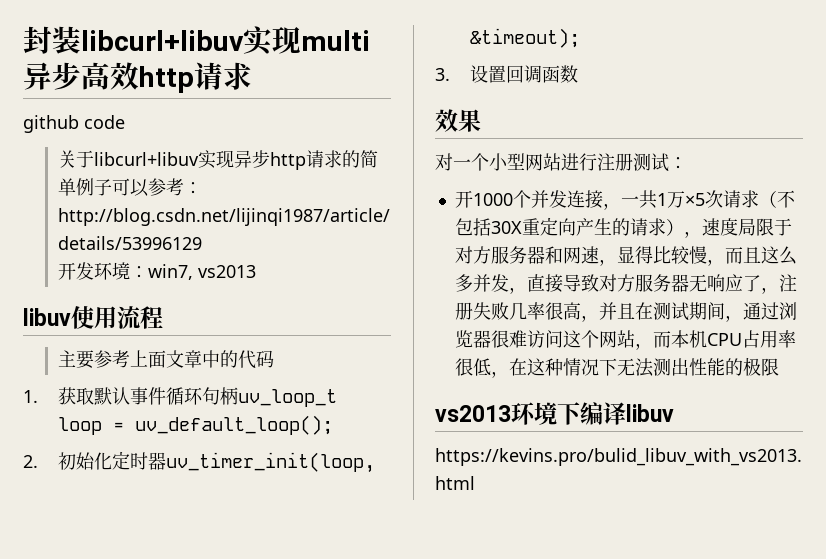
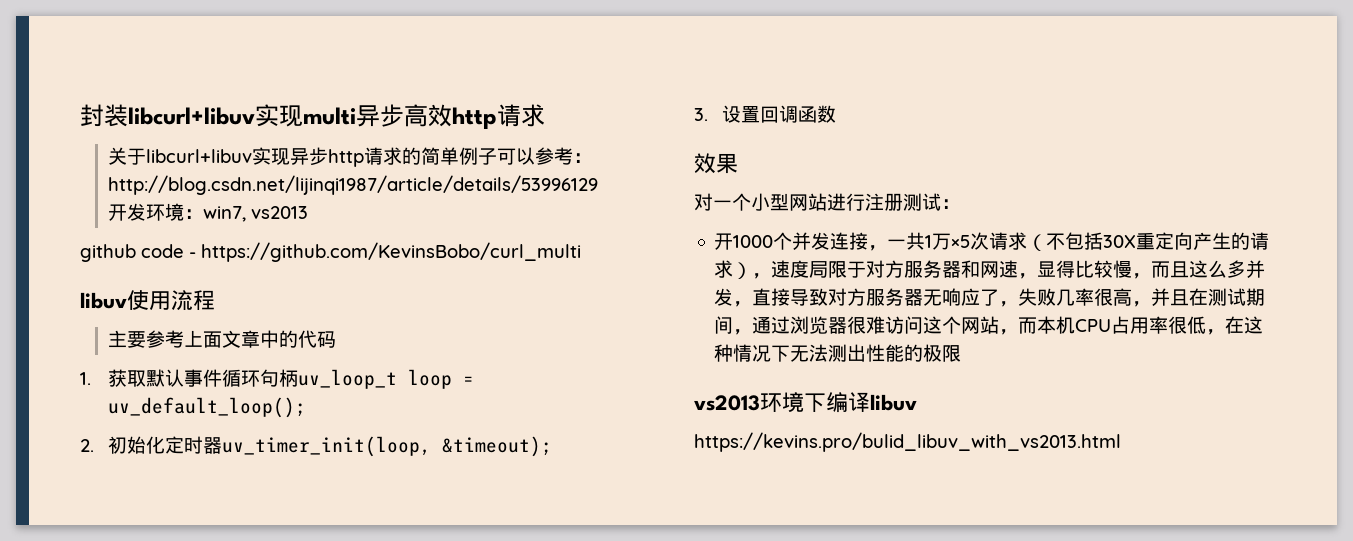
[23,115,125,133] // github code -> (545, 115) none
(256, 271) none -> [80,242,581,262] // github code - https://github.com/KevinsBobo/curl_multi
[778,274,797,292] [454,302,473,320] 注册 -> (1019, 304) none

